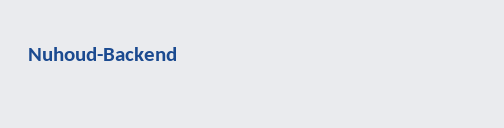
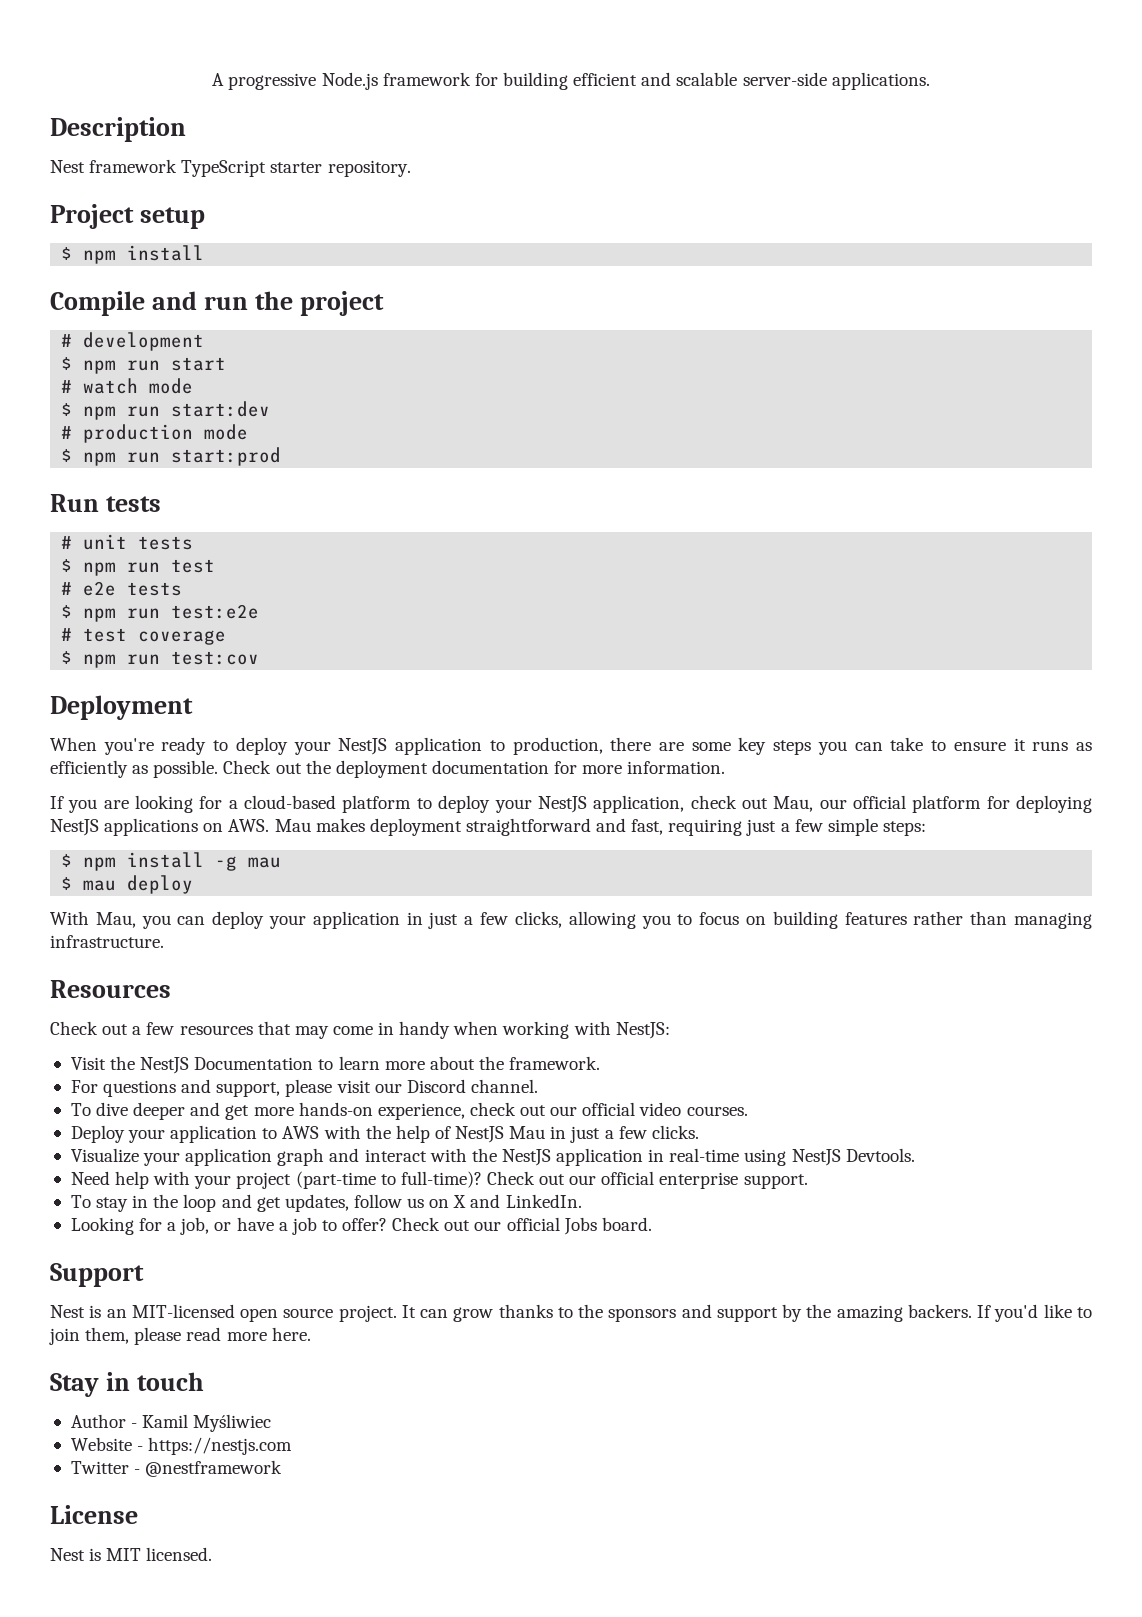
[28,47,177,61] Nuhoud-Backend -> [212,72,930,90] [50,117,186,142] [50,159,411,177] [50,204,205,229] [61,245,205,264] [50,291,384,316] [61,332,205,351] [61,357,227,374] [61,378,194,394] [61,401,271,420] [61,424,249,443] [61,447,282,466] [50,494,161,512] [61,534,194,550] [61,559,216,576] [61,581,183,596] [61,604,260,622] [61,628,227,645] [61,651,260,668] [50,695,193,720] [50,737,1093,755] [50,760,726,778] [50,795,1093,813] [50,818,926,836] [61,852,282,871] [61,875,194,894] [50,911,1093,929] [50,935,164,948] [50,980,171,998] [50,1021,670,1039] [70,1056,601,1074] [70,1079,538,1097] [70,1102,748,1120] [70,1125,699,1143] [70,1148,915,1166] [70,1171,808,1189] [70,1194,582,1212] [70,1217,652,1235] [50,1263,144,1287] [50,1304,1092,1322] [49,1327,311,1345] [50,1372,204,1397] [70,1414,272,1432] [70,1437,293,1455] [70,1460,283,1477] [50,1505,138,1524] [50,1547,213,1561] A progressive Node.js framework for building efficient and scalable server-side applications. // Description // Nest framework TypeScript starter repository. // Project setup // $ npm install // Compile and run the project // # development // $ npm run start // # watch mode // $ npm run start:dev // # production mode // $ npm run start:prod // Run tests // # unit tests // $ npm run test // # e2e tests // $ npm run test:e2e // # test coverage // $ npm run test:cov // Deployment // When you're ready to deploy your NestJS application to production, there are some key steps you can take to ensure it runs as efficiently as possible. Check out the deployment documentation for more information. // If you are looking for a cloud-based platform to deploy your NestJS application, check out Mau, our official platform for deploying NestJS applications on AWS. Mau makes deployment straightforward and fast, requiring just a few simple steps: // $ npm install -g mau // $ mau deploy // With Mau, you can deploy your application in just a few clicks, allowing you to focus on building features rather than managing infrastructure. // Resources // Check out a few resources that may come in handy when working with NestJS: // Visit the NestJS Documentation to learn more about the framework. // For questions and support, please visit our Discord channel. // To dive deeper and get more hands-on experience, check out our official video courses. // Deploy your application to AWS with the help of NestJS Mau in just a few clicks. // Visualize your application graph and interact with the NestJS application in real-time using NestJS Devtools. // Need help with your project (part-time to full-time)? Check out our official enterprise support. // To stay in the loop and get updates, follow us on X and LinkedIn. // Looking for a job, or have a job to offer? Check out our official Jobs board. // Support // Nest is an MIT-licensed open source project. It can grow thanks to the sponsors and support by the amazing backers. If you'd like to join them, please read more here. // Stay in touch // Author - Kamil Myśliwiec // Website - https://nestjs.com // Twitter - @nestframework // License // Nest is MIT licensed.

